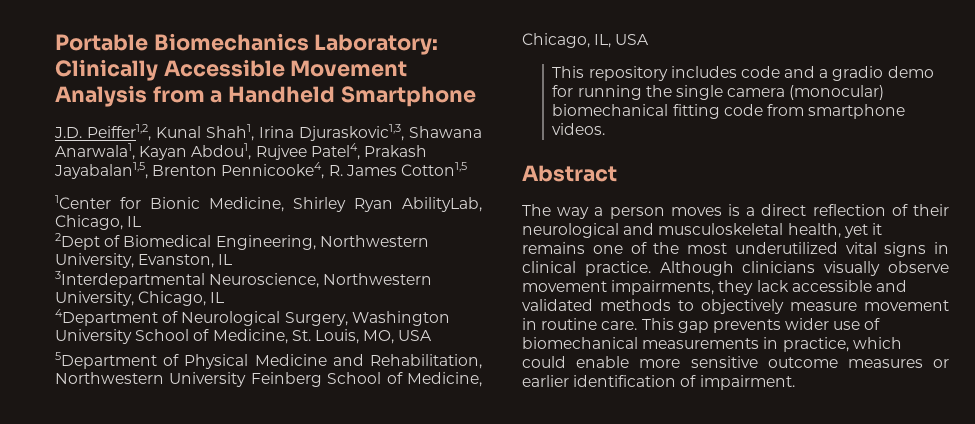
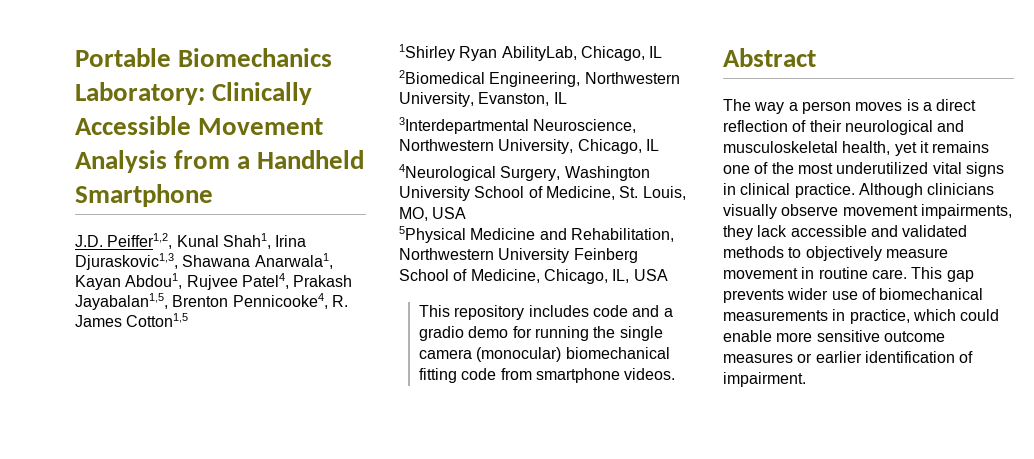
[55,195,346,212] 1Center for Bionic Medicine, Shirley -> [399,44,455,61] 1Shirley
[55,233,212,250] 2Dept of Biomedical -> [399,70,485,84] 2Biomedical
[55,309,281,326] 4Department of Neurological -> [399,164,496,181] 4Neurological
[55,352,249,369] 5Department of Physical -> [399,226,466,243] 5Physical

